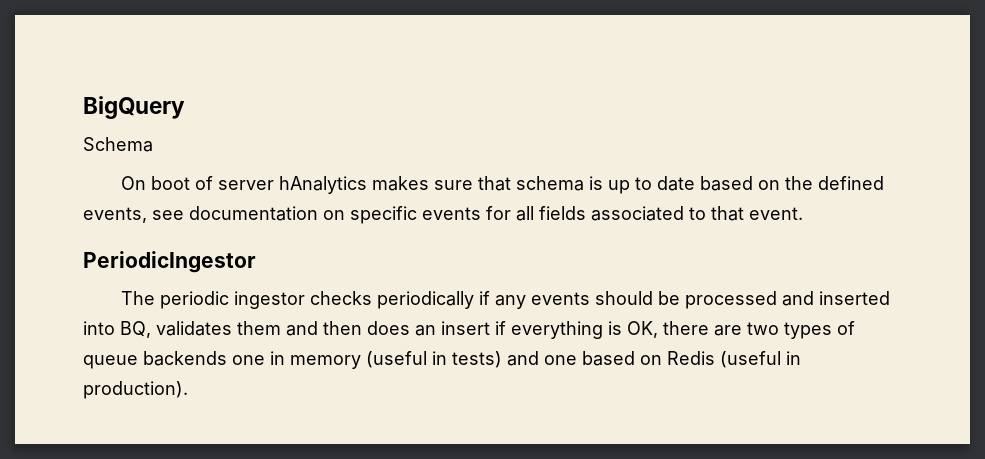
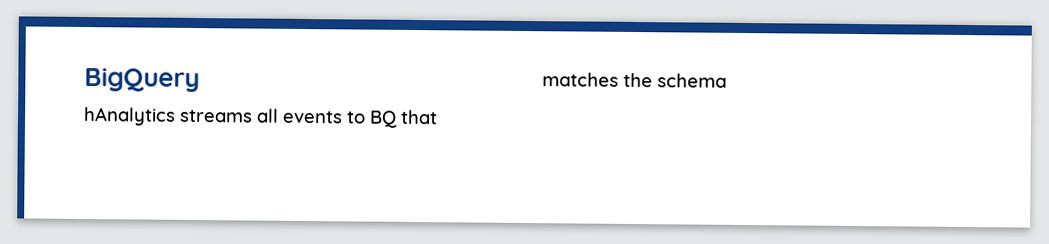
[83,137,153,152] [120,176,884,194] [83,206,803,224] [83,251,256,273] [120,291,890,309] [83,321,855,339] [83,351,801,369] [83,381,188,399] Schema // On boot of server hAnalytics makes sure that schema is up to date based on the defined events, see documentation on specific events for all fields associated to that event. // PeriodicIngestor // The periodic ingestor checks periodically if any events should be processed and inserted into BQ, validates them and then does an insert if everything is OK, there are two types of queue backends one in memory (useful in tests) and one based on Redis (useful in production). -> [83,107,438,128] [542,72,727,88] hAnalytics streams all events to BQ that matches the schema

